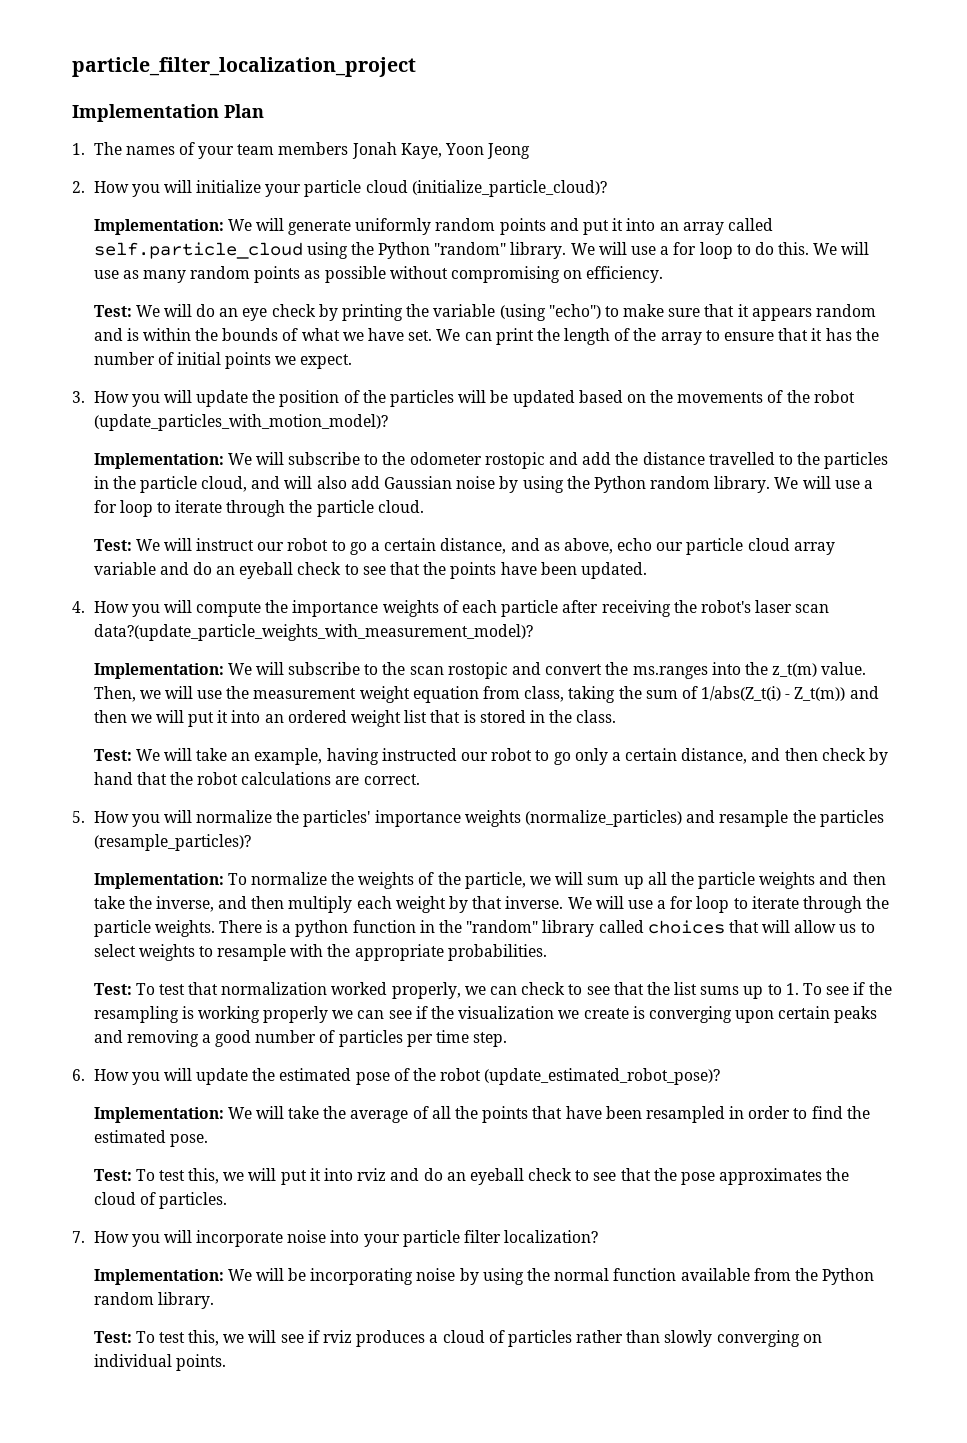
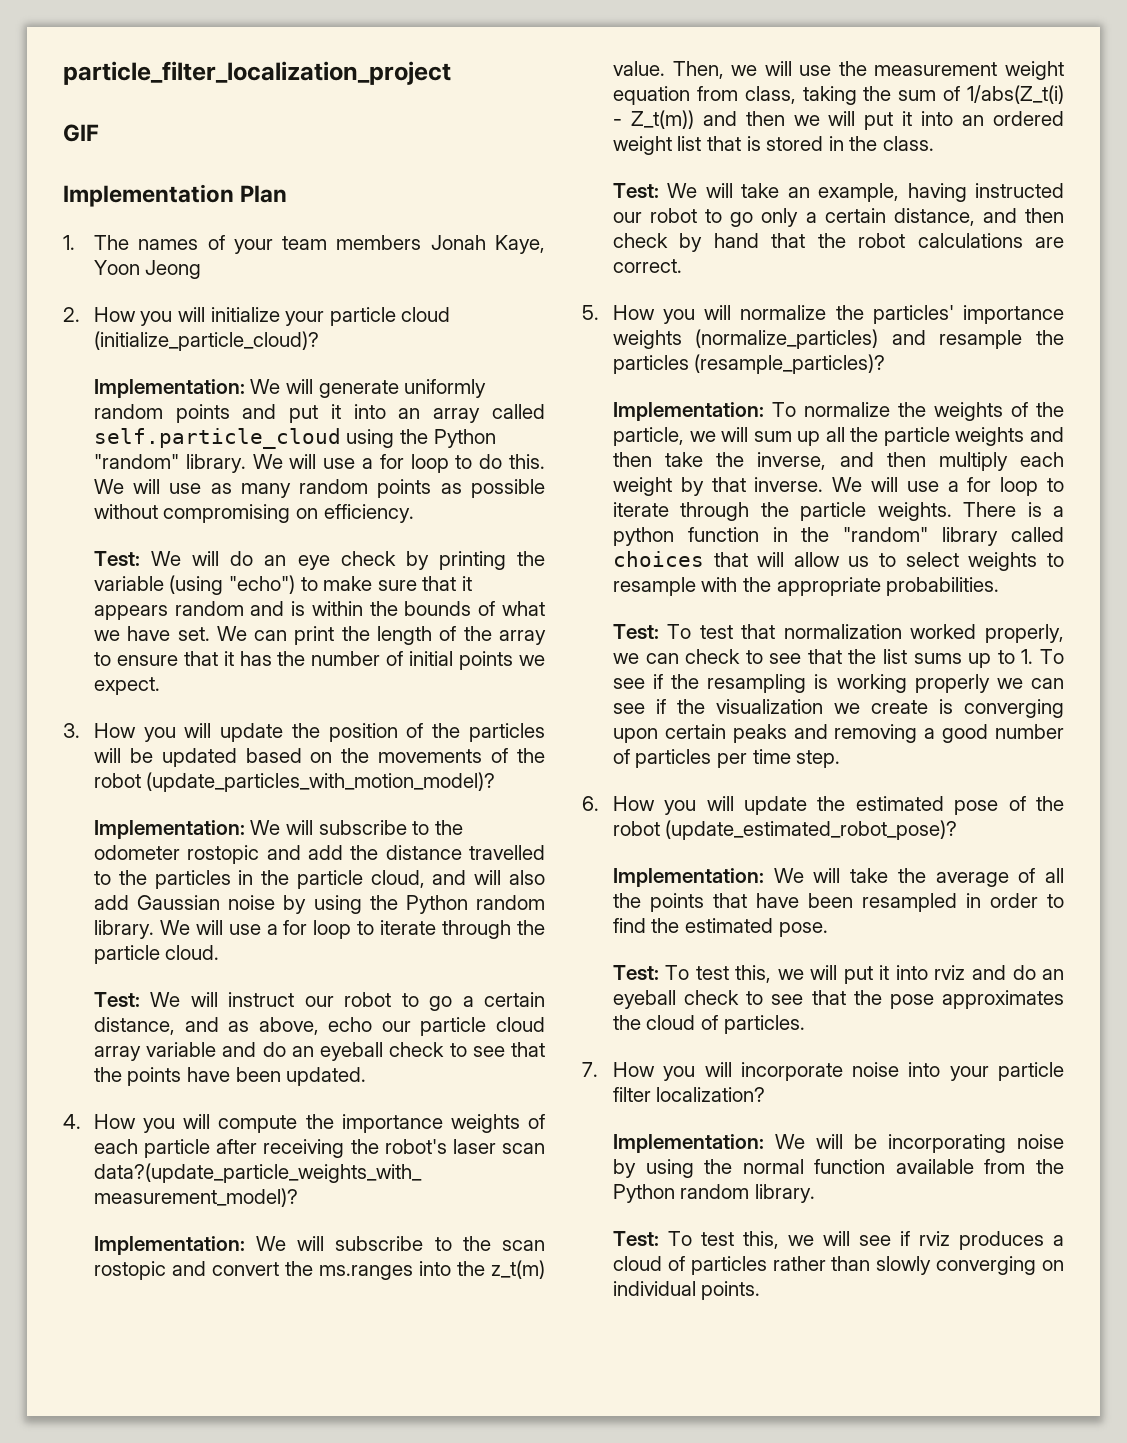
(416, 67) none -> [63,124,99,142] // GIF

